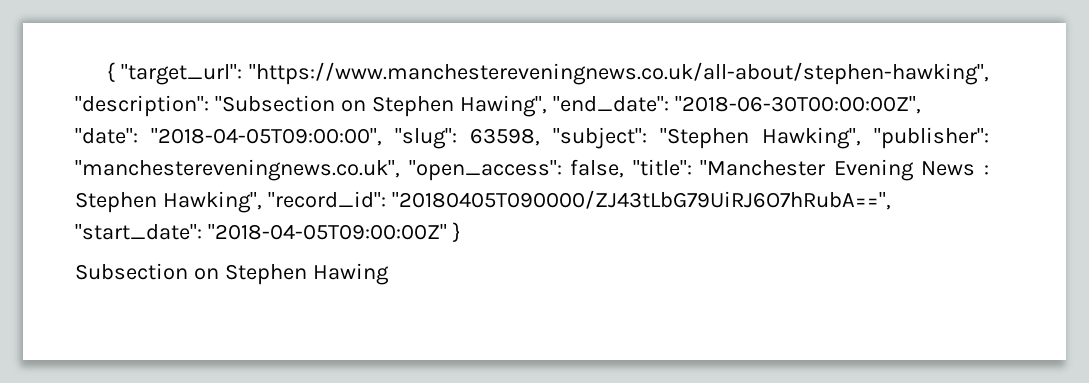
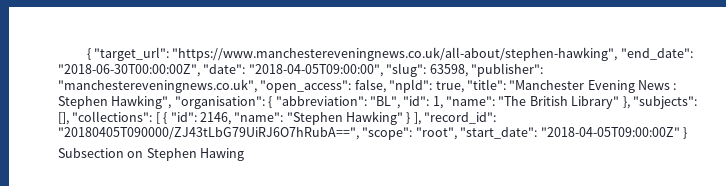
[75,95,547,117] "description": "Subsection on Stephen Hawing", -> (618, 54) none
[553,127,861,149] "subject": "Stephen Hawking", -> (468, 70) none
(625, 168) none -> [389,79,464,93] "npld": true,
[267,190,891,210] "record_id": "20180405T090000/ZJ43tLbG79UiRJ6O7hRubA==", -> [174,96,697,109] [58,111,497,125] [58,127,457,140] "organisation": { "abbreviation": "BL", "id": 1, "name": "The British Library" }, "subjects": [], "collections": [ { "id": 2146, "name": "Stephen Hawking" } ], "record_id": "20180405T090000/ZJ43tLbG79UiRJ6O7hRubA==", "scope": "root",

